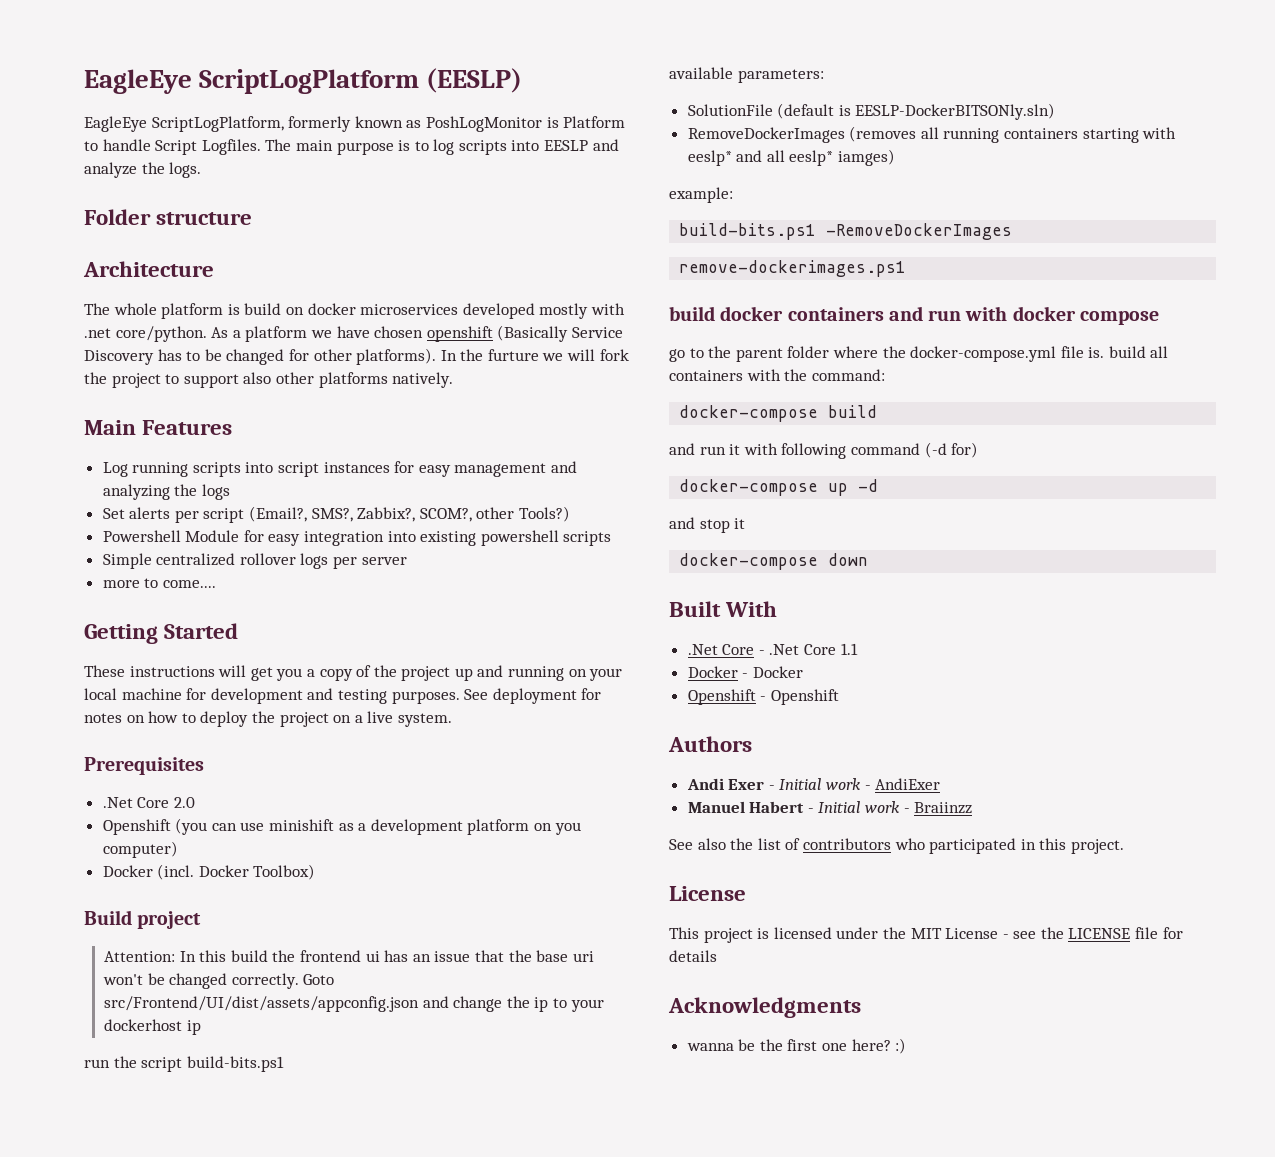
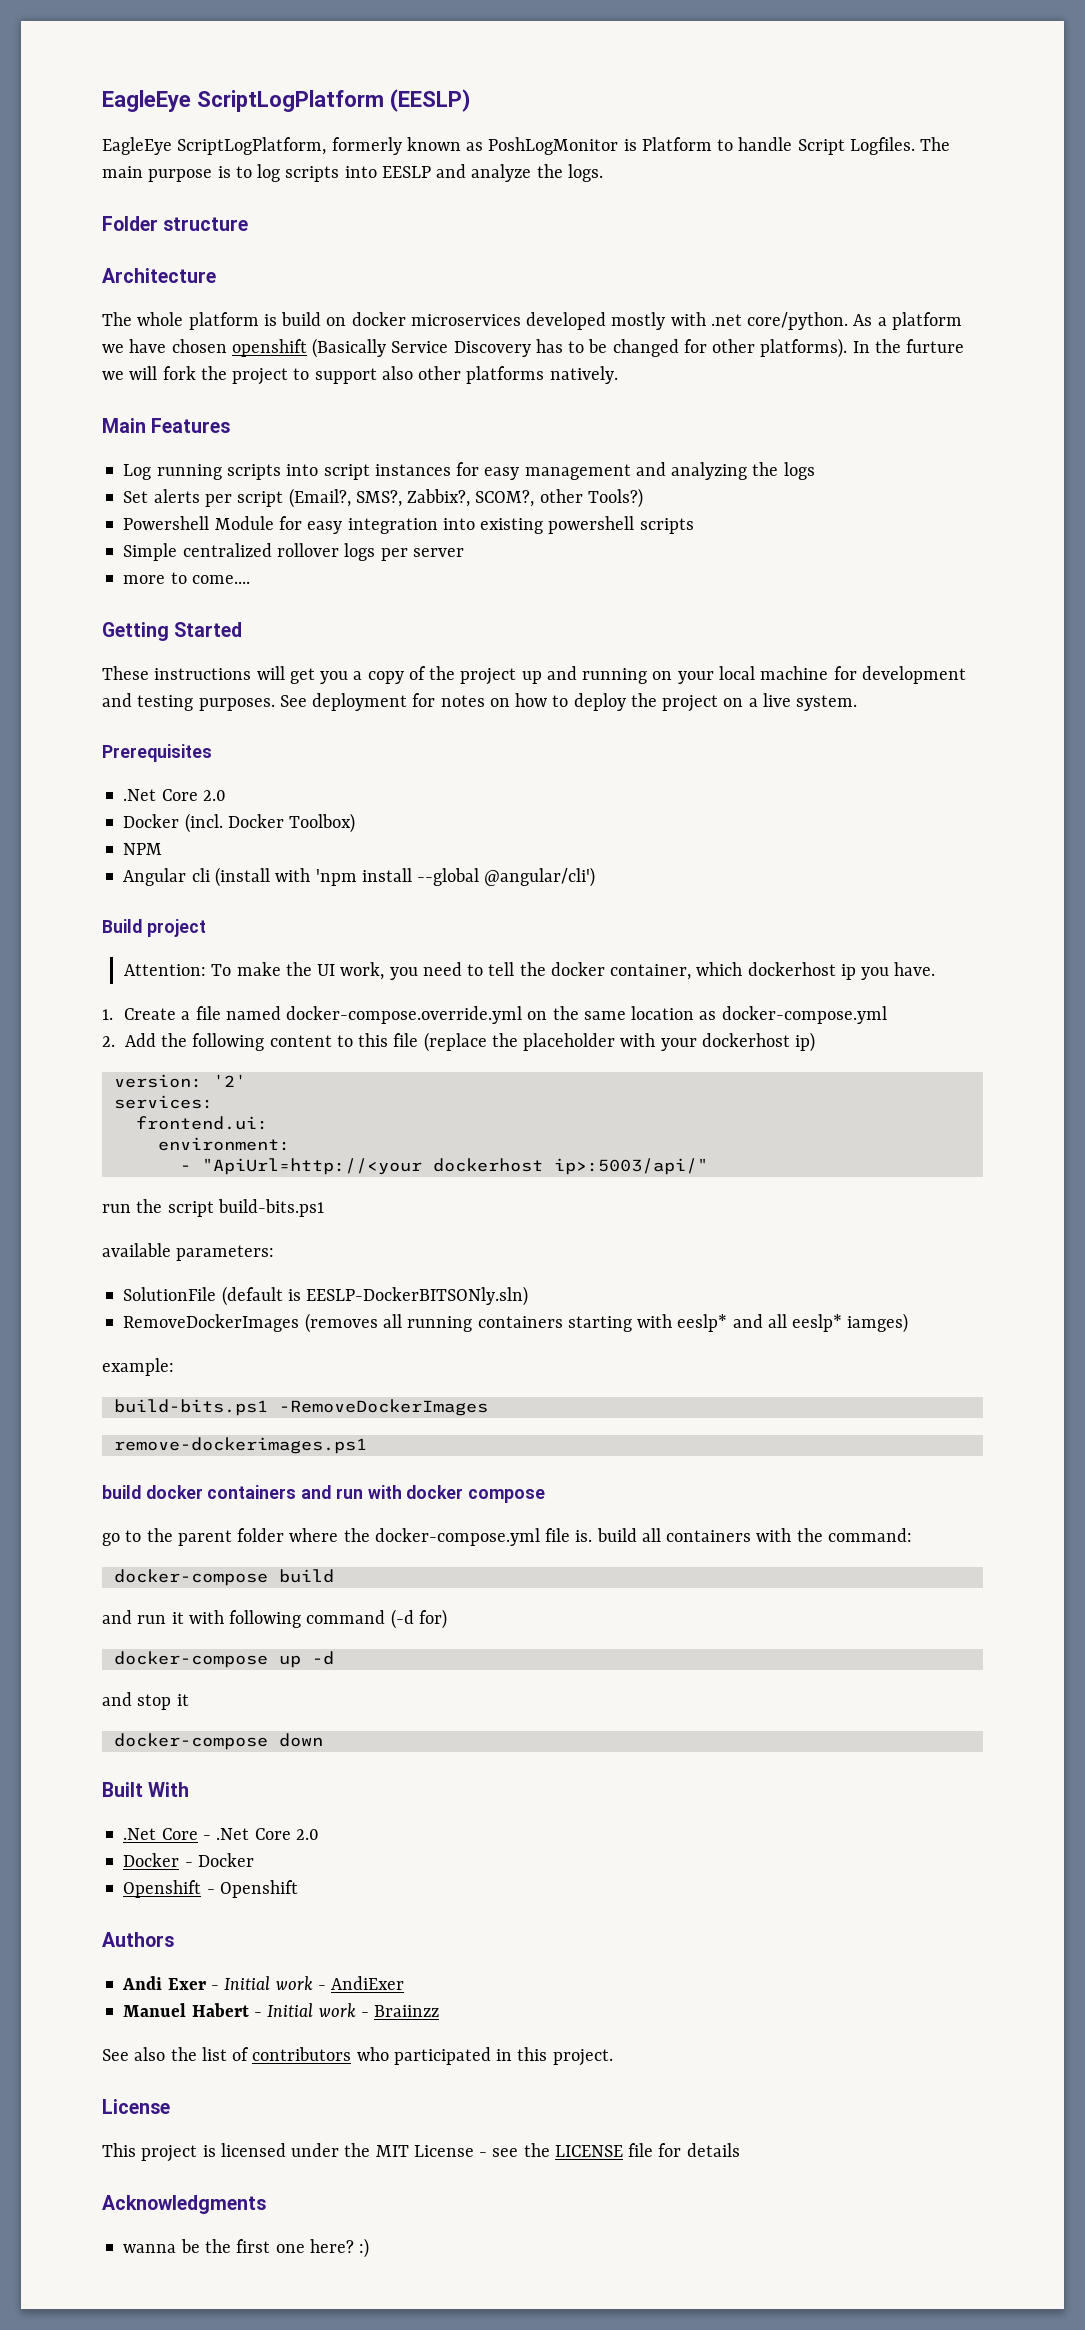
[102,818,581,835] [102,841,178,858] [102,864,316,880] [84,910,202,929] [104,950,594,962] [103,973,335,989] [104,996,604,1012] [104,1019,201,1035] Openshift (you can use minishift as a development platform on you computer) // Docker (incl. Docker Toolbox) // Build project // Attention: In this build the frontend ui has an issue that the base uri won't be changed correctly. Goto src/Frontend/UI/dist/assets/appconfig.json and change the ip to your dockerhost ip -> [123,813,356,833] [123,843,163,855] [123,867,596,887] [102,919,206,937] [123,962,936,980] [102,1006,887,1024] [102,1032,816,1052] [113,1074,246,1088] [113,1095,213,1109] [135,1116,268,1130] [157,1137,290,1151] [179,1158,708,1175] Docker (incl. Docker Toolbox) // NPM // Angular cli (install with 'npm install --global @angular/cli') // Build project // Attention: To make the UI work, you need to tell the docker container, which dockerhost ip you have. // 1. Create a file named docker-compose.override.yml on the same location as docker-compose.yml // 2. Add the following content to this file (replace the placeholder with your dockerhost ip) // version: '2' // services: // frontend.ui: // environment: // - "ApiUrl=http://<your dockerhost ip>:5003/api/"
[840,643,858,655] 1.1 -> [295,1829,319,1840] 2.0

